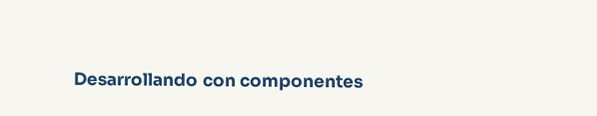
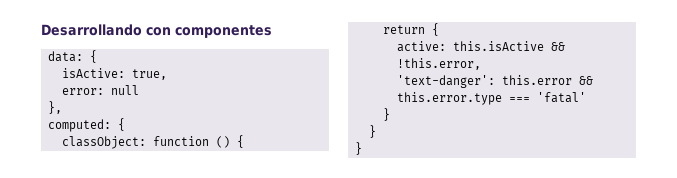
(364, 83) none -> [47,50,97,63] [61,68,167,80] [61,85,139,95] [47,101,62,114] [47,118,125,132] [61,135,244,149] [382,23,439,36] [396,41,565,52] [396,58,481,70] [396,75,593,88] [396,92,586,105] [382,108,390,121] [368,125,376,138] [354,142,362,155] // data: { // isActive: true, // error: null // }, // computed: { // classObject: function () { // return { // active: this.isActive && !this.error, // 'text-danger': this.error && this.error.type === 'fatal' // } // } // }

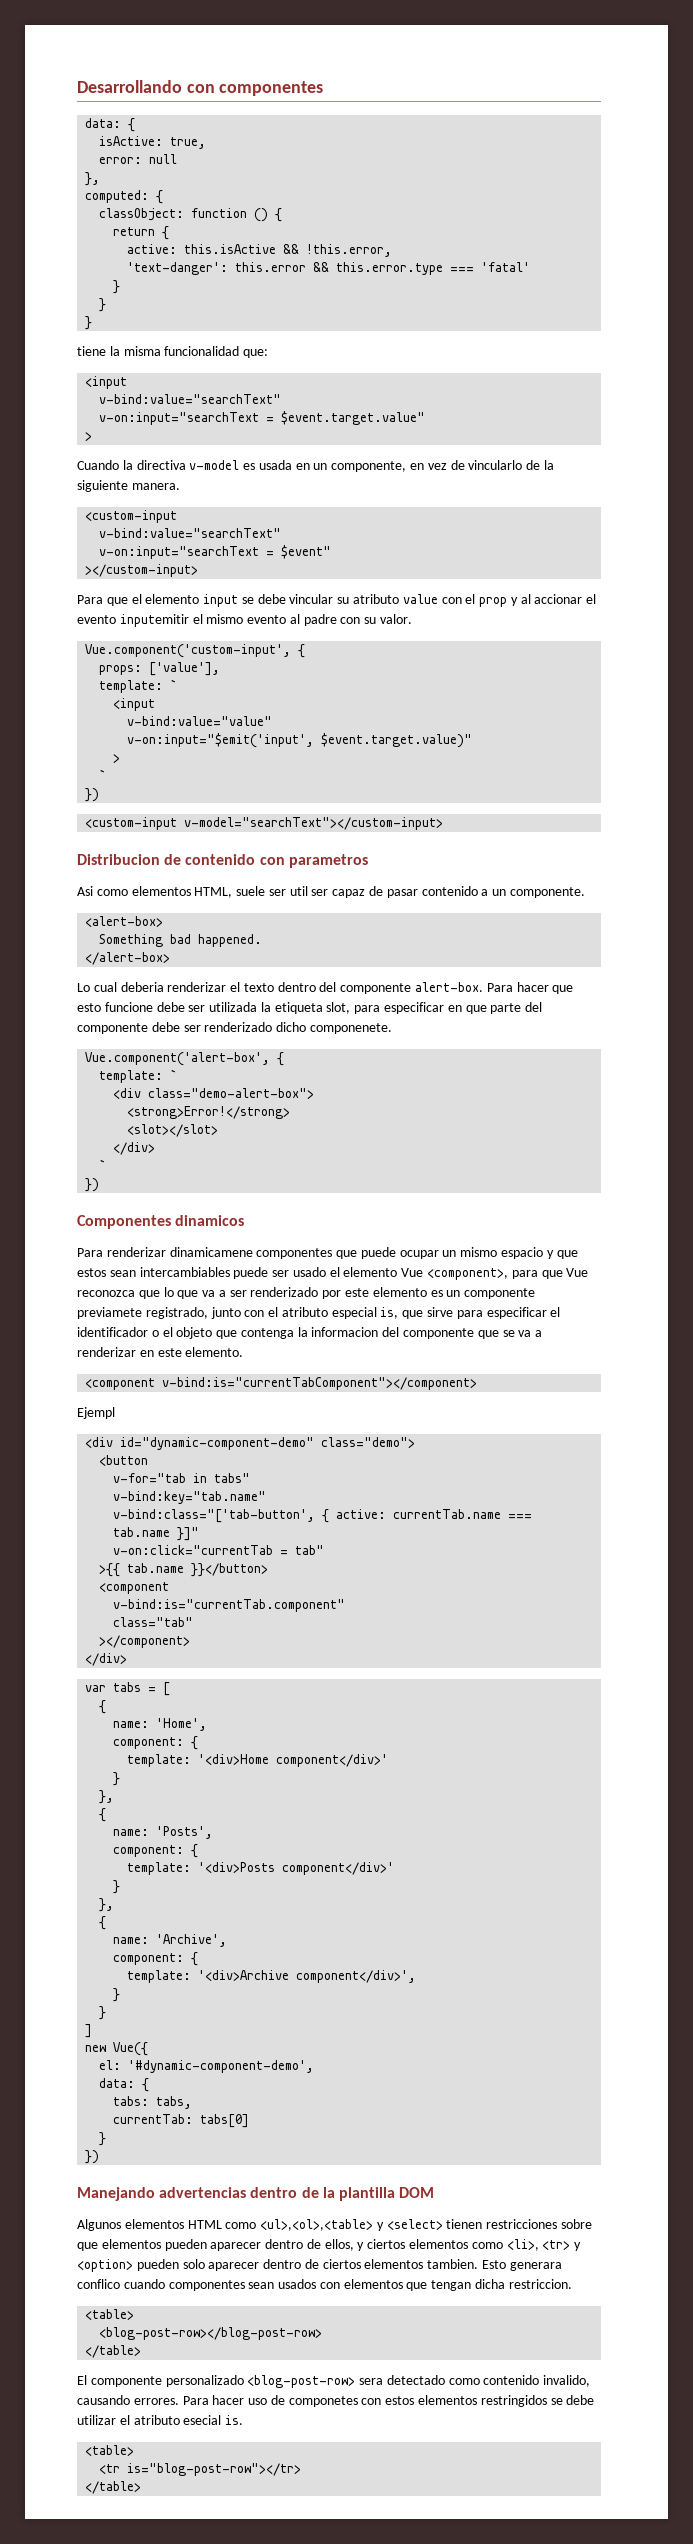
(362, 148) none -> [77,346,269,358] [85,376,128,389] [99,394,282,404] [99,411,426,425] [85,432,93,441] [77,460,554,472] [77,480,180,492] [85,510,178,523] [99,528,282,538] [99,545,332,559] [85,564,199,577] [77,594,597,607] [77,614,413,627] [85,644,306,658] [99,662,221,676] [99,679,178,693] [113,698,156,711] [127,716,273,726] [127,733,473,748] [113,754,121,763] [99,769,107,780] [85,788,100,802] [85,817,444,830] [77,854,368,868] [77,886,585,898] [85,916,164,927] [99,934,263,947] [85,952,171,965] [77,982,574,994] [77,1002,543,1014] [77,1022,392,1034] [85,1052,285,1066] [99,1069,178,1083] [113,1088,315,1099] [127,1106,291,1119] [127,1124,219,1137] [113,1142,156,1155] [99,1159,107,1170] [85,1178,100,1192] [77,1215,245,1229] [77,1247,578,1259] [77,1267,589,1280] [77,1287,536,1299] [77,1307,561,1319] [77,1327,543,1339] [77,1347,244,1357] [85,1377,478,1390] [77,1407,115,1419] [85,1437,416,1450] [99,1455,149,1466] [113,1473,251,1483] [113,1491,267,1504] [113,1509,533,1523] [113,1527,200,1541] [113,1545,325,1555] [99,1563,269,1577] [99,1582,170,1594] [113,1599,346,1612] [113,1617,194,1627] [99,1635,191,1648] [85,1653,128,1666] [85,1682,171,1696] [99,1700,107,1714] [113,1718,208,1731] [113,1736,199,1750] [127,1754,389,1767] [113,1772,121,1786] [99,1790,115,1804] [99,1808,107,1822] [113,1826,214,1839] [113,1844,199,1858] [127,1862,395,1875] [113,1880,121,1894] [99,1898,115,1912] [99,1916,107,1930] [113,1934,228,1947] [113,1952,199,1966] [127,1970,417,1983] [113,1988,121,2002] [99,2006,107,2020] [85,2024,93,2038] [85,2042,149,2056] [99,2060,315,2073] [99,2078,150,2092] [113,2096,193,2109] [113,2114,250,2128] [99,2132,107,2146] [85,2150,100,2164] [77,2187,435,2201] [77,2219,593,2231] [77,2239,582,2251] [77,2259,562,2272] [77,2279,572,2291] [85,2309,135,2320] [99,2327,323,2340] [85,2345,142,2358] [77,2375,591,2388] [77,2395,595,2407] [77,2415,244,2425] [85,2445,135,2456] [99,2463,302,2476] [85,2481,142,2494] // tiene la misma funcionalidad que: // <input // v-bind:value="searchText" // v-on:input="searchText = $event.target.value" // > // Cuando la directiva v-model es usada en un componente, en vez de vincularlo de la siguiente manera. // <custom-input // v-bind:value="searchText" // v-on:input="searchText = $event" // ></custom-input> // Para que el elemento input se debe vincular su atributo value con el prop y al accionar el evento inputemitir el mismo evento al padre con su valor. // Vue.component('custom-input', { // props: ['value'], // template: ` // <input // v-bind:value="value" // v-on:input="$emit('input', $event.target.value)" // > // ` // }) // <custom-input v-model="searchText"></custom-input> // Distribucion de contenido con parametros // Asi como elementos HTML, suele ser util ser capaz de pasar contenido a un componente. // <alert-box> // Something bad happened. // </alert-box> // Lo cual deberia renderizar el texto dentro del componente alert-box. Para hacer que esto funcione debe ser utilizada la etiqueta slot, para especificar en que parte del componente debe ser renderizado dicho componenete. // Vue.component('alert-box', { // template: ` // <div class="demo-alert-box"> // <strong>Error!</strong> // <slot></slot> // </div> // ` // }) // Componentes dinamicos // Para renderizar dinamicamene componentes que puede ocupar un mismo espacio y que estos sean intercambiables puede ser usado el elemento Vue <component>, para que Vue reconozca que lo que va a ser renderizado por este elemento es un componente previamete registrado, junto con el atributo especial is, que sirve para especificar el identificador o el objeto que contenga la informacion del componente que se va a renderizar en este elemento. // <component v-bind:is="currentTabComponent"></component> // Ejempl // <div id="dynamic-component-demo" class="demo"> // <button // v-for="tab in tabs" // v-bind:key="tab.name" // v-bind:class="['tab-button', { active: currentTab.name === tab.name }]" // v-on:click="currentTab = tab" // >{{ tab.name }}</button> // <component // v-bind:is="currentTab.component" // class="tab" // ></component> // </div> // var tabs = [ // { // name: 'Home', // component: { // template: '<div>Home component</div>' // } // }, // { // name: 'Posts', // component: { // template: '<div>Posts component</div>' // } // }, // { // name: 'Archive', // component: { // template: '<div>Archive component</div>', // } // } // ] // new Vue({ // el: '#dynamic-component-demo', // data: { // tabs: tabs, // currentTab: tabs[0] // } // }) // Manejando advertencias dentro de la plantilla DOM // Algunos elementos HTML como <ul>,<ol>,<table> y <select> tienen restricciones sobre que elementos pueden aparecer dentro de ellos, y ciertos elementos como <li>, <tr> y <option> pueden solo aparecer dentro de ciertos elementos tambien. Esto generara conflico cuando componentes sean usados con elementos que tengan dicha restriccion. // <table> // <blog-post-row></blog-post-row> // </table> // El componente personalizado <blog-post-row> sera detectado como contenido invalido, causando errores. Para hacer uso de componetes con estos elementos restringidos se debe utilizar el atributo esecial is. // <table> // <tr is="blog-post-row"></tr> // </table>

